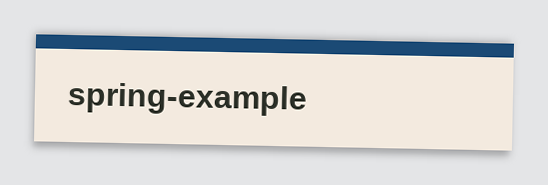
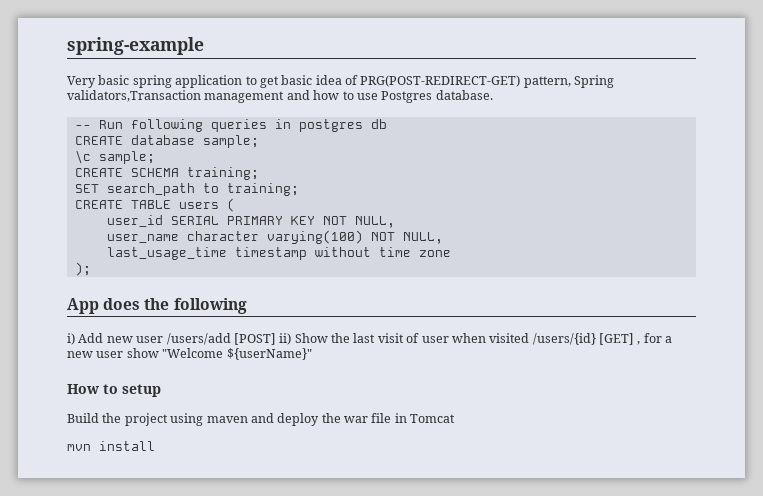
(308, 99) none -> [67,75,615,88] [67,90,493,103] [74,119,387,132] [74,135,259,148] [74,150,155,164] [74,167,259,180] [74,183,299,196] [74,198,235,212] [106,215,395,228] [106,230,443,244] [106,247,451,260] [74,262,91,276] [67,298,247,314] [67,333,673,345] [67,348,312,360] [67,384,161,397] [67,413,456,426] [67,441,155,451] // Very basic spring application to get basic idea of PRG(POST-REDIRECT-GET) pattern, Spring validators,Transaction management and how to use Postgres database. // -- Run following queries in postgres db // CREATE database sample; // \c sample; // CREATE SCHEMA training; // SET search_path to training; // CREATE TABLE users ( // user_id SERIAL PRIMARY KEY NOT NULL, // user_name character varying(100) NOT NULL, // last_usage_time timestamp without time zone // ); // App does the following // i) Add new user /users/add [POST] ii) Show the last visit of user when visited /users/{id} [GET] , for a new user show "Welcome ${userName}" // How to setup // Build the project using maven and deploy the war file in Tomcat // mvn install

